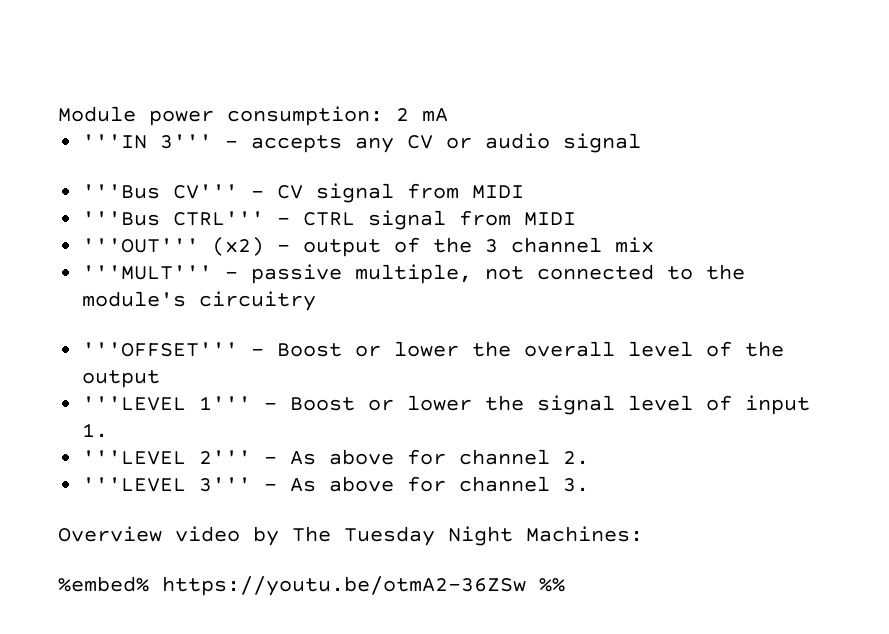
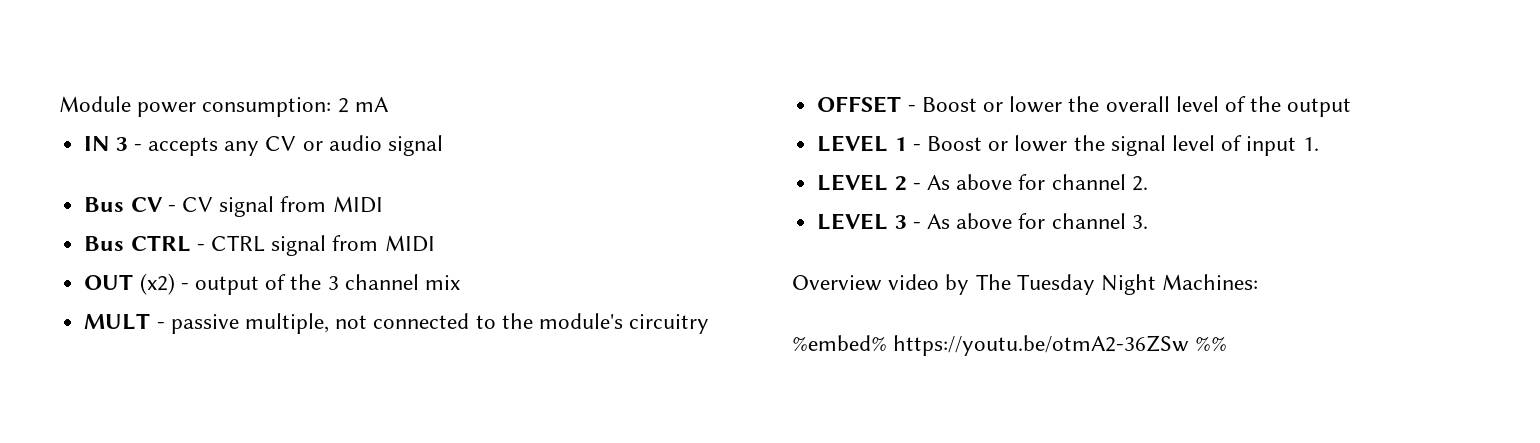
[82,134,213,149] '''IN 3''' -> [84,136,128,151] IN 3
[82,184,239,199] '''Bus CV''' -> [84,197,163,212] Bus CV
[82,211,265,226] '''Bus CTRL''' -> [84,235,191,252] Bus CTRL
[82,238,200,253] '''OUT''' -> [84,274,134,290] OUT
[82,265,213,280] '''MULT''' -> [84,313,151,330] MULT
[82,342,239,357] '''OFFSET''' -> [817,96,902,113] OFFSET
[82,396,252,411] '''LEVEL 1''' -> [817,135,907,152] LEVEL 1
[82,450,252,465] '''LEVEL 2''' -> [817,174,907,191] LEVEL 2
[82,477,252,492] '''LEVEL 3''' -> [817,213,907,230] LEVEL 3

